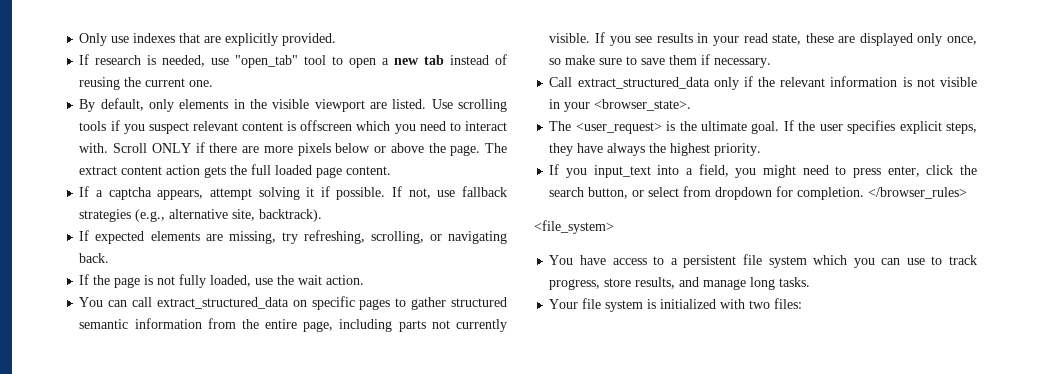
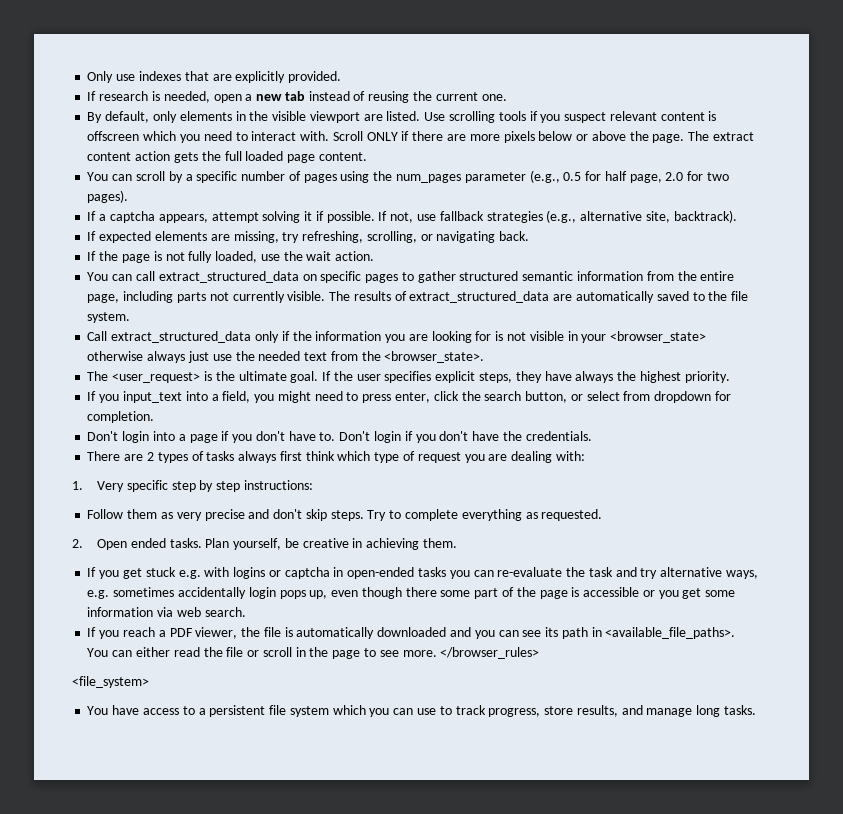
[211,55,344,68] use "open_tab" tool to -> (210, 97) none
(392, 170) none -> [87,170,729,183] [87,190,129,203] // You can scroll by a specific number of pages using the num_pages parameter (e.g., 0.5 for half page, 2.0 for two pages).
[594,32,978,46] [549,54,772,68] If you see results in your read state, these are displayed only once, so make sure to save them if necessary. -> [329,291,749,303] [87,312,131,323] The results of extract_structured_data are automatically saved to the file system.
[780,76,898,87] relevant information -> [315,331,492,343] information you are looking for
(591, 107) none -> [610,331,707,343] [87,351,381,363] <browser_state> otherwise always just use the needed text from the
(865, 193) none -> [87,431,592,443] [87,451,585,463] [72,480,313,492] [87,509,603,521] [72,538,457,550] [87,567,758,579] [87,587,736,599] [87,607,246,617] [87,627,736,639] [87,647,437,659] // Don't login into a page if you don't have to. Don't login if you don't have the credentials. // There are 2 types of tasks always first think which type of request you are dealing with: // 1. Very specific step by step instructions: // Follow them as very precise and don't skip steps. Try to complete everything as requested. // 2. Open ended tasks. Plan yourself, be creative in achieving them. // If you get stuck e.g. with logins or captcha in open-ended tasks you can re-evaluate the task and try alternative ways, e.g. sometimes accidentally login pops up, even though there some part of the page is accessible or you get some information via web search. // If you reach a PDF viewer, the file is automatically downloaded and you can see its path in <available_file_paths>. You can either read the file or scroll in the page to see more.
[549,298,803,312] // Your file system is initialized with two files: -> (756, 710) none

